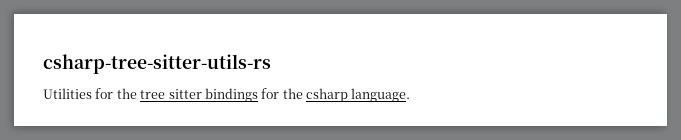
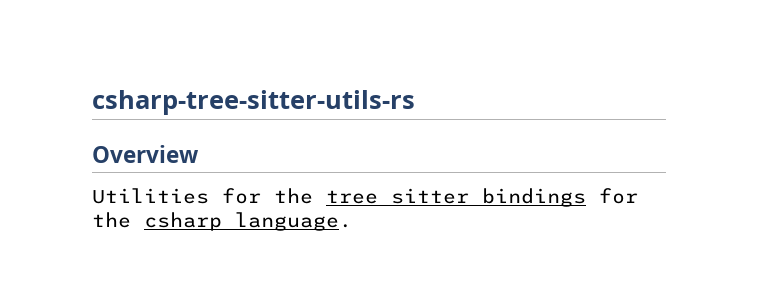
(271, 64) none -> [92,145,199,163] // Overview

